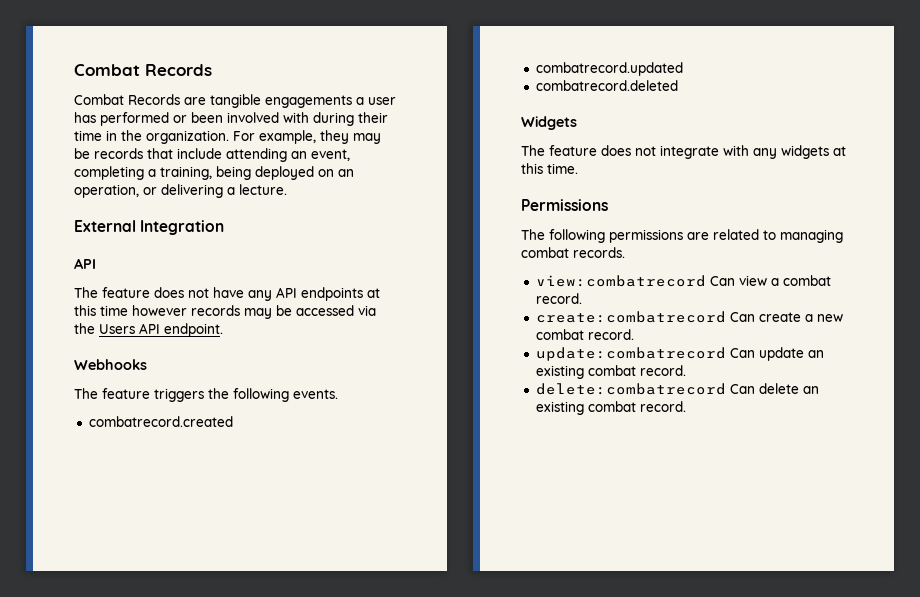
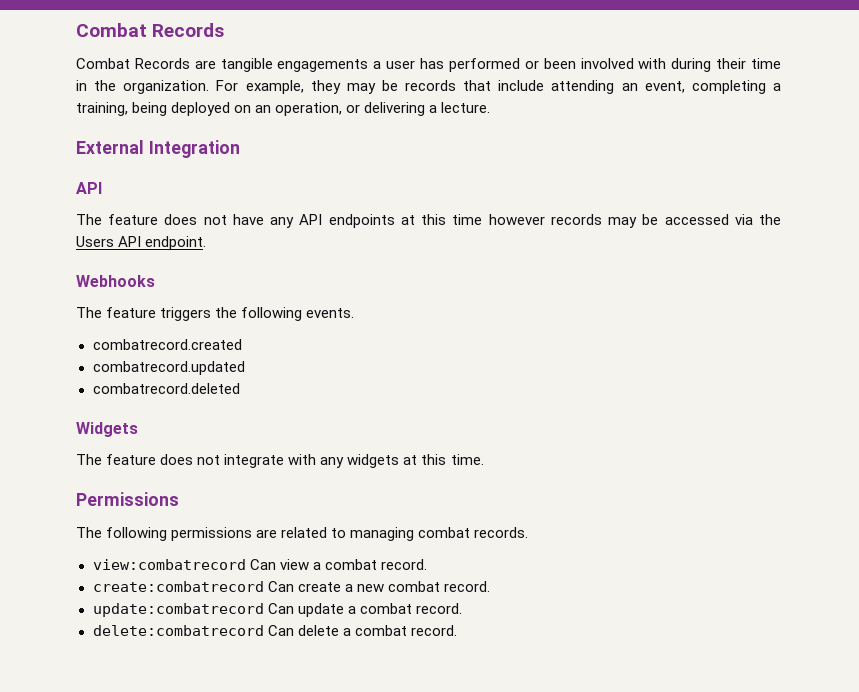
[807,350,824,358] [535,365,584,379] an existing -> [347,606,356,614] a
[802,386,819,394] [535,401,584,415] an existing -> [342,628,351,636] a

